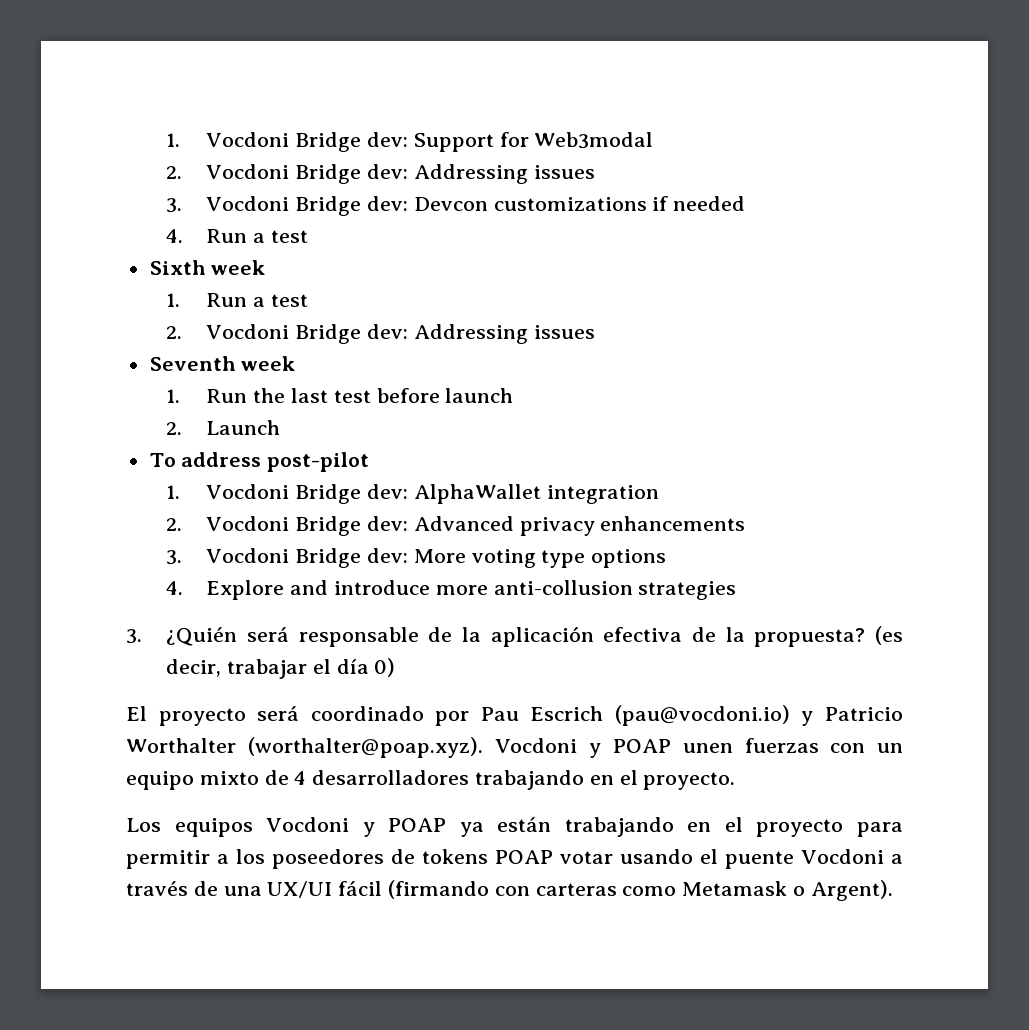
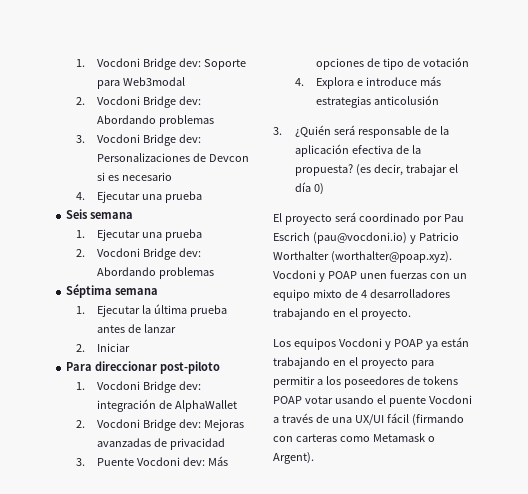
[166,132,529,152] 1. Vocdoni Bridge dev: Support for -> [75,58,247,70] [97,80,121,89] 1. Vocdoni Bridge dev: Soporte para
[413,164,595,184] [166,196,746,216] [166,229,308,243] [149,260,266,275] [166,293,308,307] [166,324,595,344] [149,356,296,371] [166,388,514,403] [166,420,281,435] [149,452,370,472] [166,484,408,504] Addressing issues // 3. Vocdoni Bridge dev: Devcon customizations if needed // 4. Run a test // Sixth week // 1. Run a test // 2. Vocdoni Bridge dev: Addressing issues // Seventh week // 1. Run the last test before launch // 2. Launch // To address post-pilot // 1. Vocdoni Bridge dev: -> [97,115,215,127] [75,134,202,146] [97,153,250,162] [97,172,173,181] [75,191,203,203] [66,209,134,219] [75,229,203,241] [75,248,202,260] [97,267,215,279] [66,284,159,298] [75,304,228,317] [97,324,177,333] [75,343,131,352] [66,361,221,374] [75,381,202,393] [97,399,173,412] Abordando problemas // 3. Vocdoni Bridge dev: Personalizaciones de Devcon si es necesario // 4. Ejecutar una prueba // Seis semana // 1. Ejecutar una prueba // 2. Vocdoni Bridge dev: Abordando problemas // Séptima semana // 1. Ejecutar la última prueba antes de lanzar // 2. Iniciar // Para direccionar post-piloto // 1. Vocdoni Bridge dev: integración de
[546,485,659,504] [166,516,746,536] [166,548,667,568] [166,580,737,600] integration // 2. Vocdoni Bridge dev: Advanced privacy enhancements // 3. Vocdoni Bridge dev: More voting type options // 4. Explore and introduce more anti-collusion strategies -> [75,419,245,431] [97,438,226,450] [75,456,229,466] [316,57,470,70] [294,76,442,89] [316,95,440,108] // 2. Vocdoni Bridge dev: Mejoras avanzadas de privacidad // 3. Puente Vocdoni dev: Más opciones de tipo de votación // 4. Explora e introduce más estrategias anticolusión

